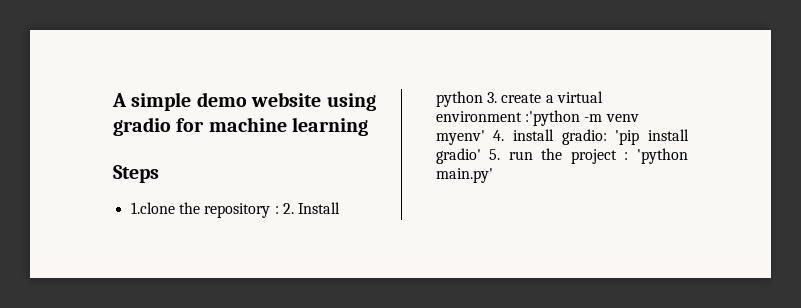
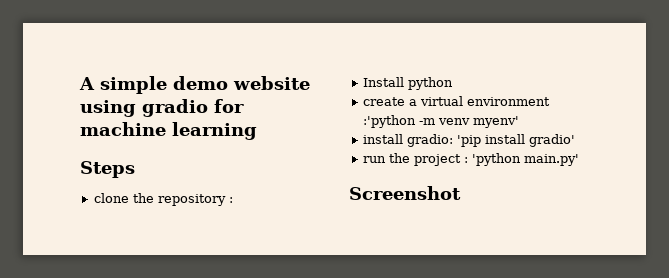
[130,202,175,214] 1.clone -> [93,193,129,203] clone
[282,203,294,214] 2. -> (233, 200) //
[486,92,497,103] 3. -> (453, 83) //
[493,130,505,141] 4. -> (519, 122) //
[489,149,501,160] 5. -> (575, 140) //
(493, 175) none -> [349,186,461,200] // Screenshot

